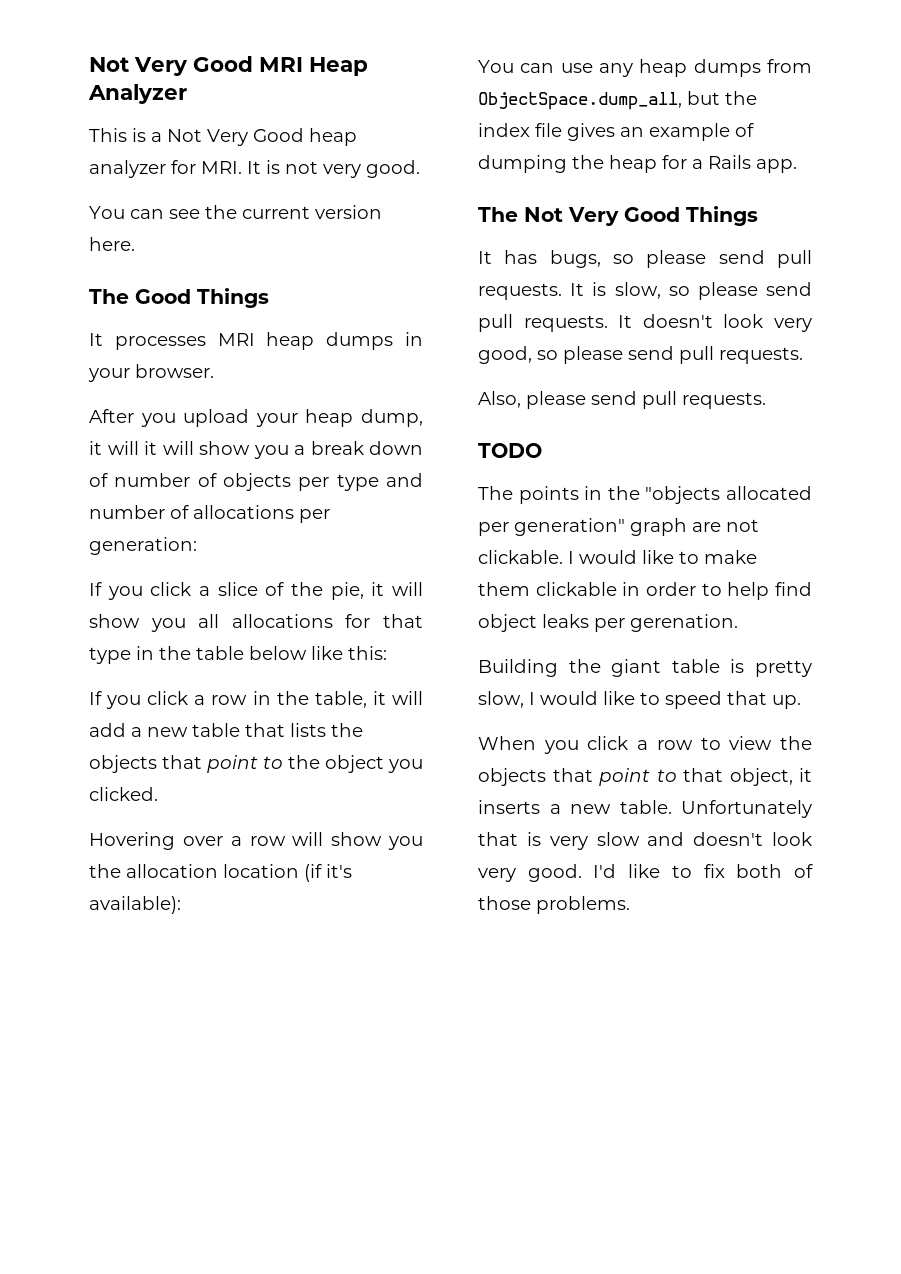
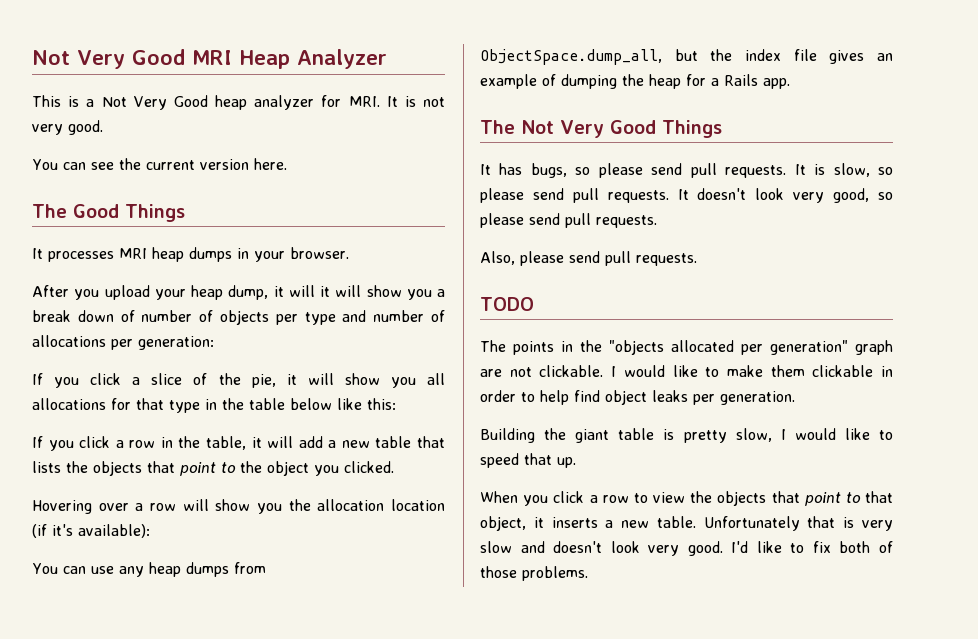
[630,614,738,632] gerenation. -> [720,391,795,405] generation.

